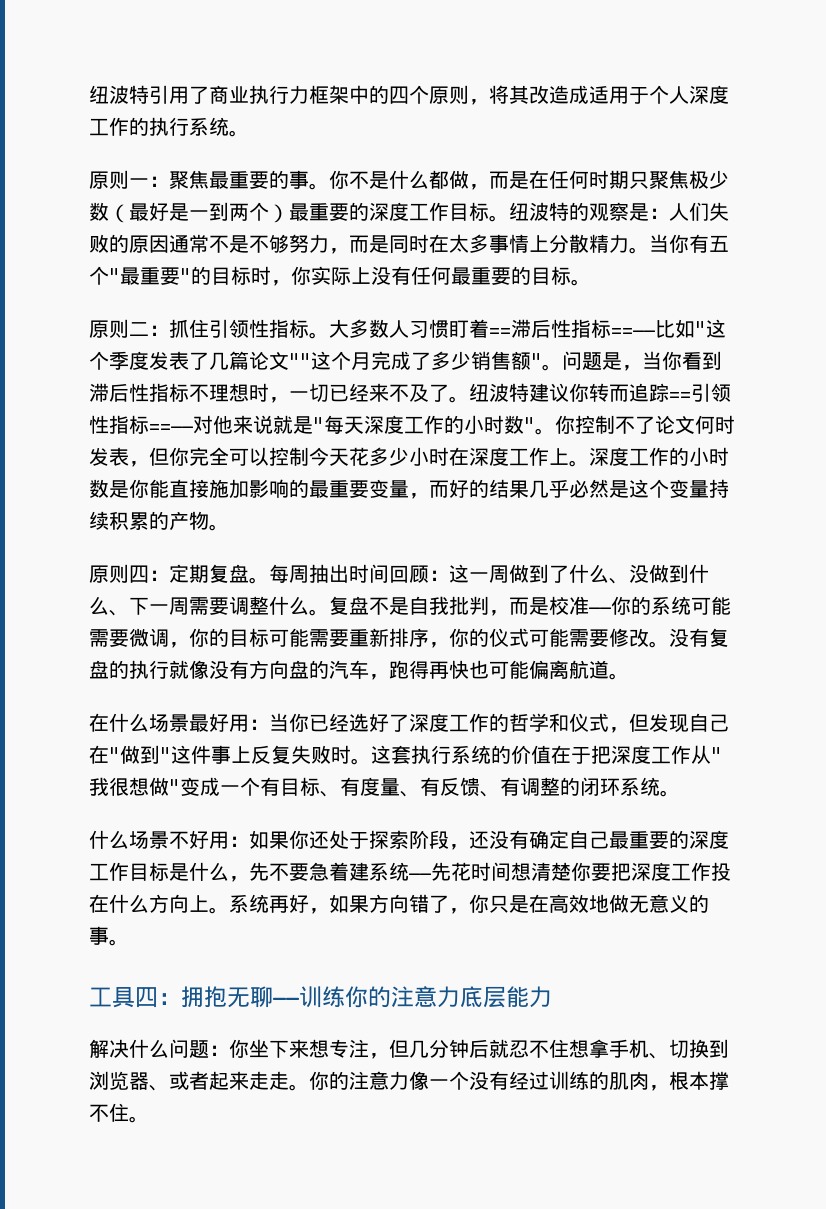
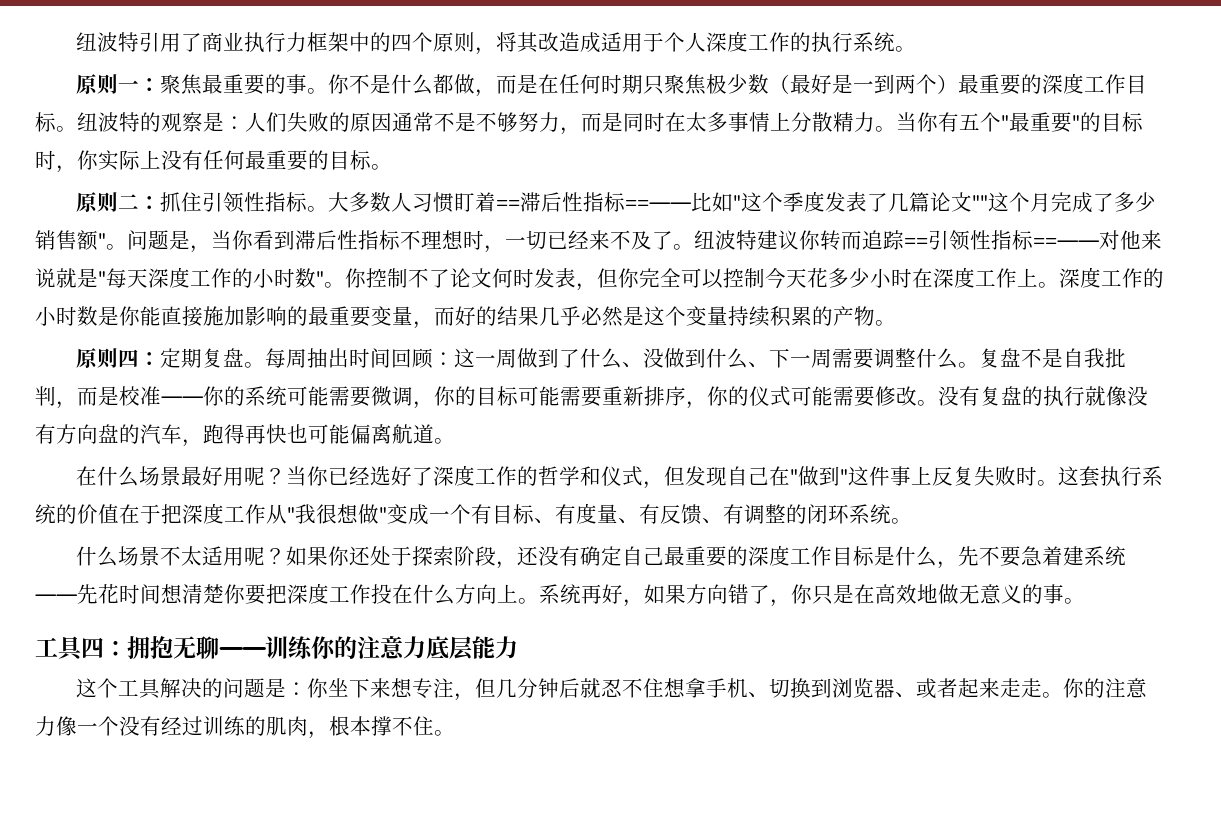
[249,719,269,730] ： -> [243,467,286,486] 呢？
[189,830,249,849] 好用： -> [180,546,286,566] 太适用呢？
[89,1039,209,1058] 解决什么问题 -> [75,678,286,699] 这个工具解决的问题是

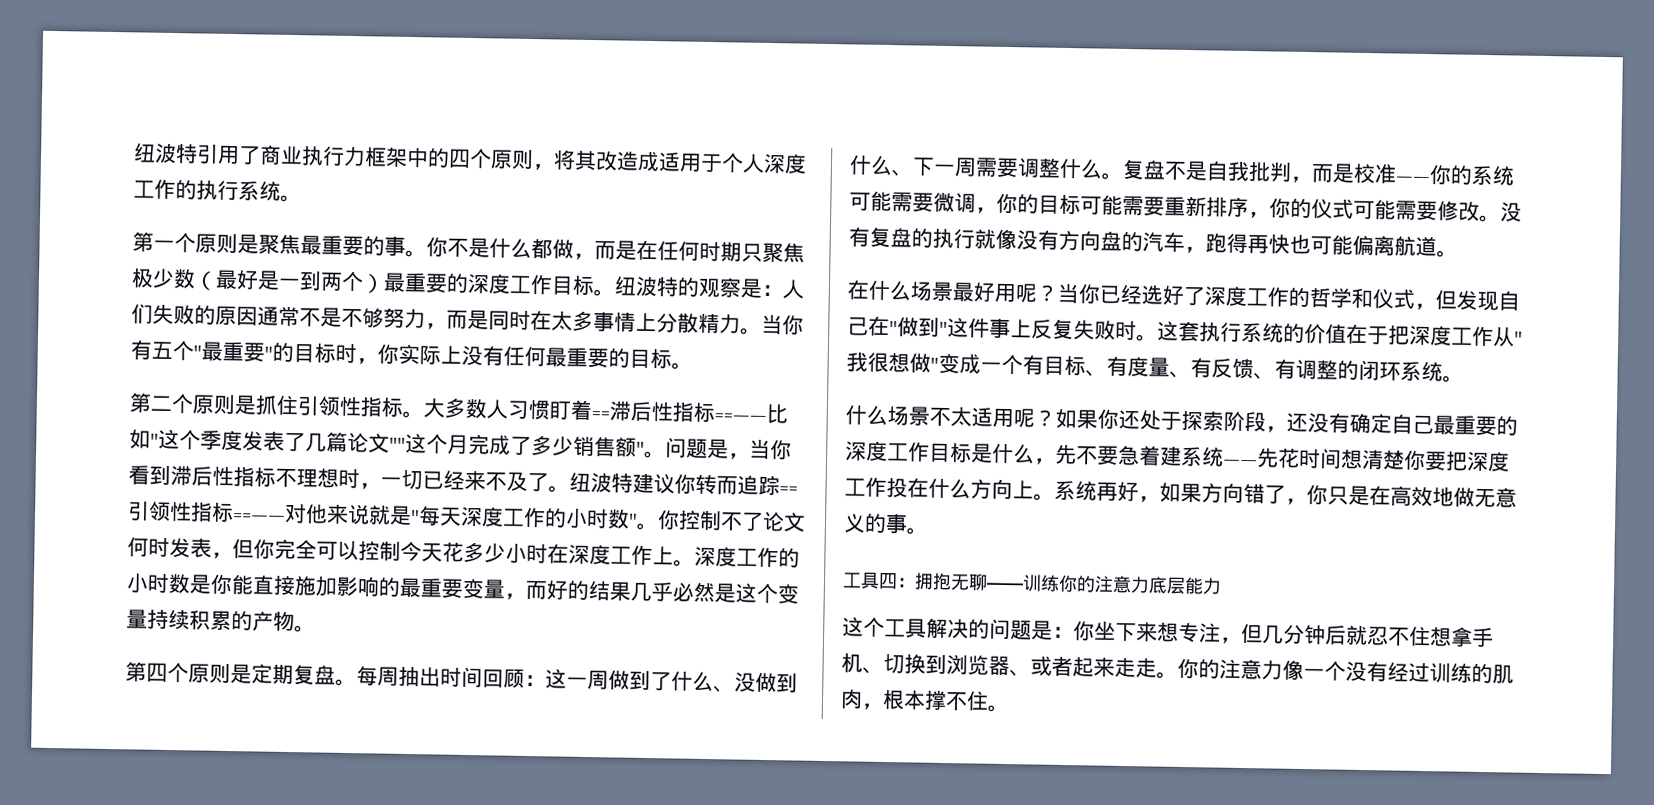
[75,74,160,95] 原则一： -> [132,231,259,254] 第一个原则是
[75,192,160,213] 原则二： -> [129,392,257,415] 第二个原则是
[75,348,160,369] 原则四： -> [125,661,252,684] 第四个原则是

